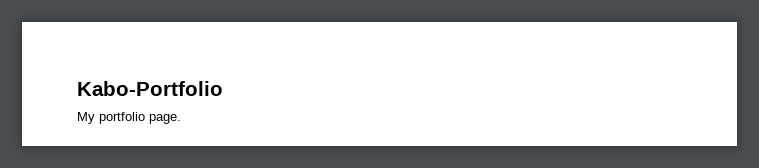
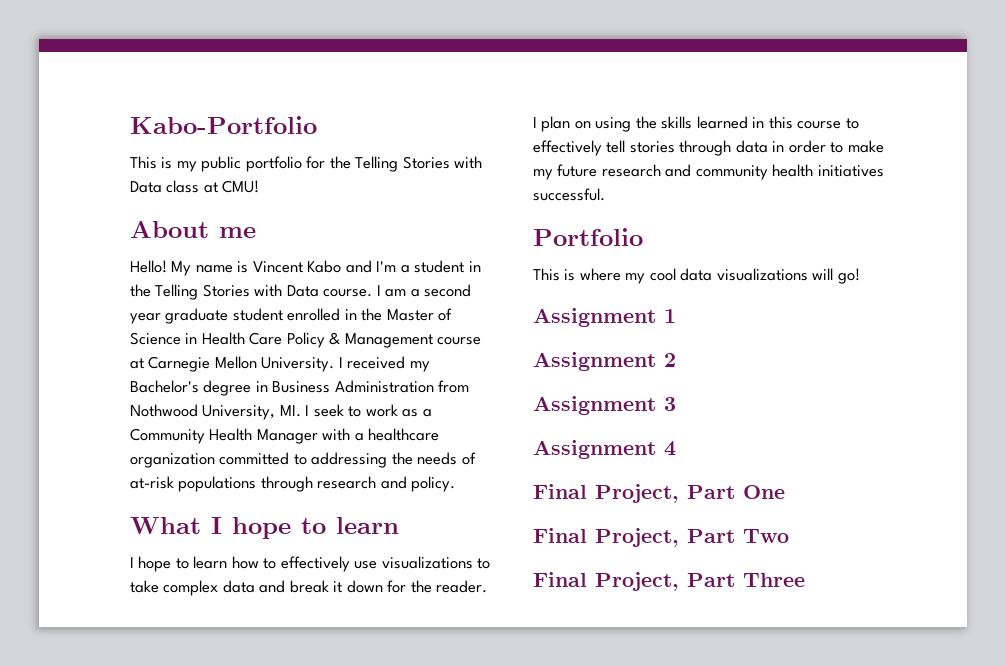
[77,112,181,124] My portfolio page. -> [130,156,483,172] [130,180,260,193] [130,221,256,238] [130,260,481,276] [130,284,472,300] [130,308,453,324] [130,332,482,348] [130,356,430,372] [130,380,470,396] [130,404,432,420] [130,428,440,444] [130,452,476,468] [130,476,456,492] [130,517,399,539] [130,556,491,572] [130,580,488,596] [533,116,859,132] [533,140,884,156] [533,164,884,180] [533,188,605,201] [533,228,643,246] [533,268,860,284] [533,308,676,327] [533,352,676,371] [533,396,676,415] [533,440,676,459] [533,484,785,503] [533,528,789,547] [533,572,805,591] This is my public portfolio for the Telling Stories with Data class at CMU! // About me // Hello! My name is Vincent Kabo and I'm a student in the Telling Stories with Data course. I am a second year graduate student enrolled in the Master of Science in Health Care Policy & Management course at Carnegie Mellon University. I received my Bachelor's degree in Business Administration from Nothwood University, MI. I seek to work as a Community Health Manager with a healthcare organization committed to addressing the needs of at-risk populations through research and policy. // What I hope to learn // I hope to learn how to effectively use visualizations to take complex data and break it down for the reader. I plan on using the skills learned in this course to effectively tell stories through data in order to make my future research and community health initiatives successful. // Portfolio // This is where my cool data visualizations will go! // Assignment 1 // Assignment 2 // Assignment 3 // Assignment 4 // Final Project, Part One // Final Project, Part Two // Final Project, Part Three

